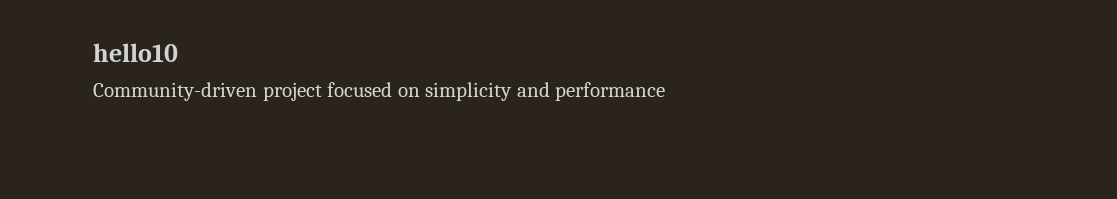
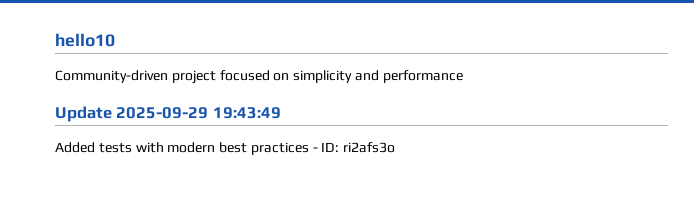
(666, 91) none -> [55,106,281,122] [55,142,396,155] // Update 2025-09-29 19:43:49 // Added tests with modern best practices - ID: ri2afs3o

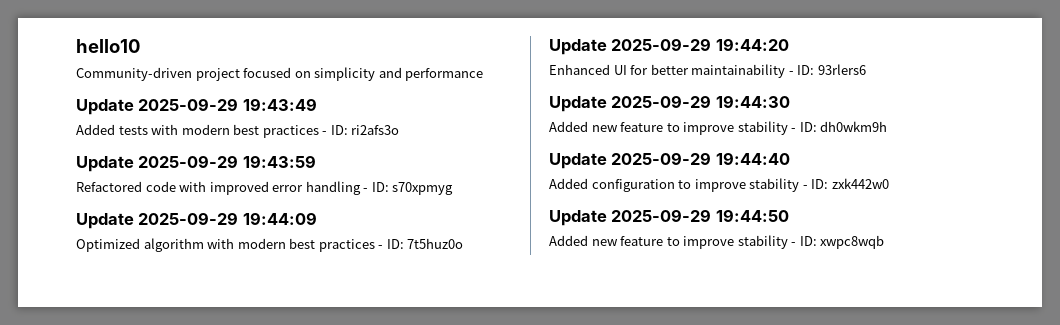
(396, 147) none -> [76,155,316,172] [76,181,454,195] [76,212,317,229] [76,238,464,252] [549,38,789,55] [549,64,866,78] [549,95,790,112] [549,121,888,135] [549,152,790,169] [549,178,889,192] [549,209,789,226] [549,235,885,249] // Update 2025-09-29 19:43:59 // Refactored code with improved error handling - ID: s70xpmyg // Update 2025-09-29 19:44:09 // Optimized algorithm with modern best practices - ID: 7t5huz0o // Update 2025-09-29 19:44:20 // Enhanced UI for better maintainability - ID: 93rlers6 // Update 2025-09-29 19:44:30 // Added new feature to improve stability - ID: dh0wkm9h // Update 2025-09-29 19:44:40 // Added configuration to improve stability - ID: zxk442w0 // Update 2025-09-29 19:44:50 // Added new feature to improve stability - ID: xwpc8wqb

